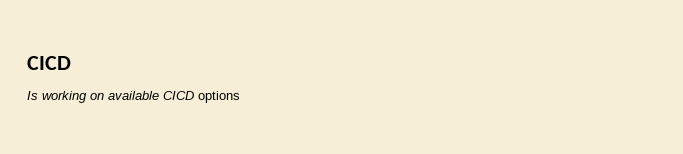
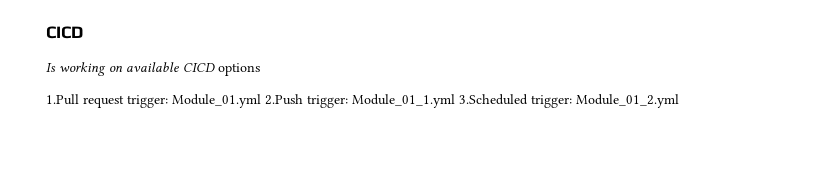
(240, 97) none -> [46,94,679,108] // 1.Pull request trigger: Module_01.yml 2.Push trigger: Module_01_1.yml 3.Scheduled trigger: Module_01_2.yml

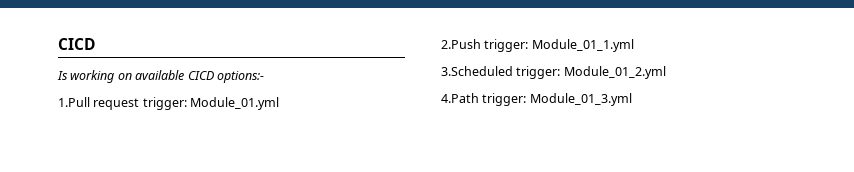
[218,63,260,76] options -> [216,71,264,83] options:-
(261, 101) none -> (280, 103) //
(455, 101) none -> (634, 45) //
(679, 101) none -> [441,93,632,106] // 4.Path trigger: Module_01_3.yml

